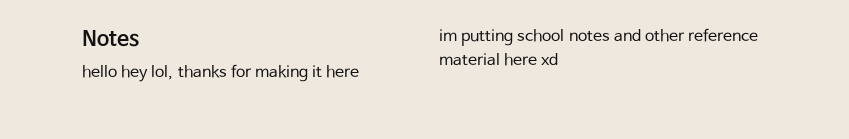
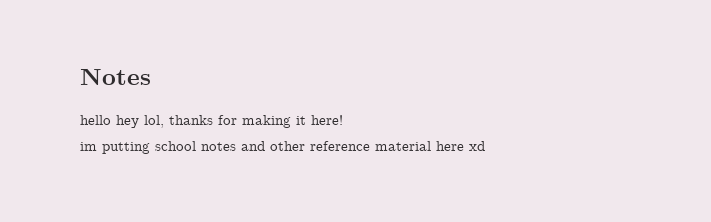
[326,65,360,78] here -> [311,115,343,125] here!

